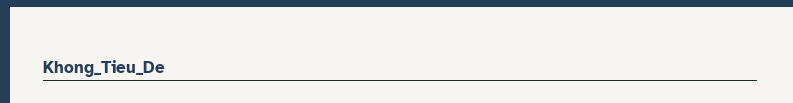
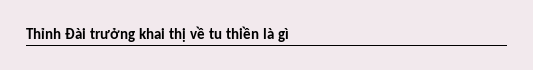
[43,60,165,77] Khong_Tieu_De -> [26,26,290,42] Thỉnh Đài trưởng khai thị về tu thiền là gì

